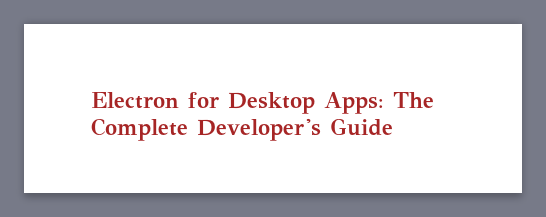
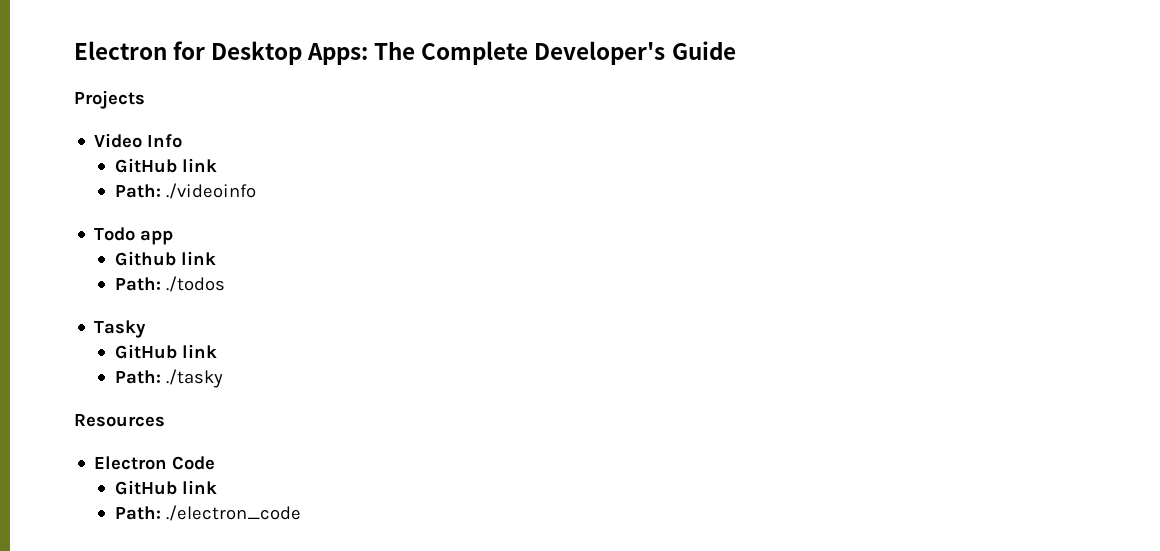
(393, 127) none -> [74,90,145,109] [94,133,183,148] [114,158,217,173] [114,183,256,199] [94,227,174,245] [114,251,216,266] [114,276,225,292] [94,320,147,338] [114,344,217,359] [114,369,223,388] [74,414,165,427] [94,456,216,470] [114,480,217,495] [114,505,301,521] // Projects // Video Info // GitHub link // Path: ./videoinfo // Todo app // Github link // Path: ./todos // Tasky // GitHub link // Path: ./tasky // Resources // Electron Code // GitHub link // Path: ./electron_code

